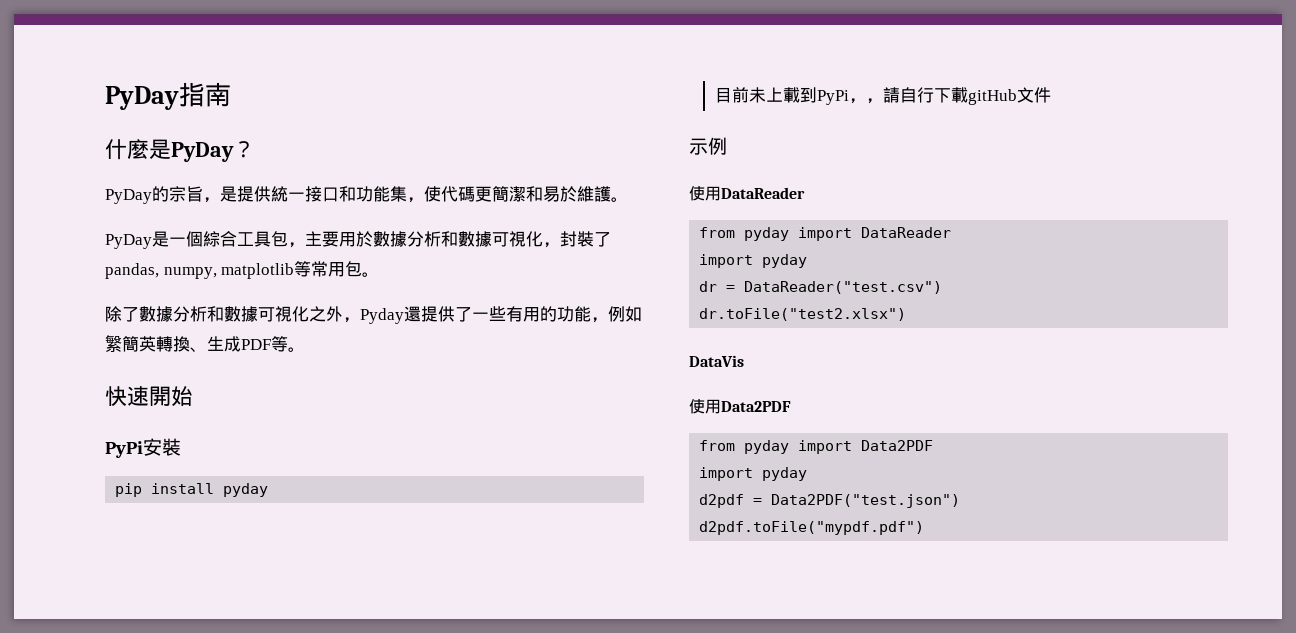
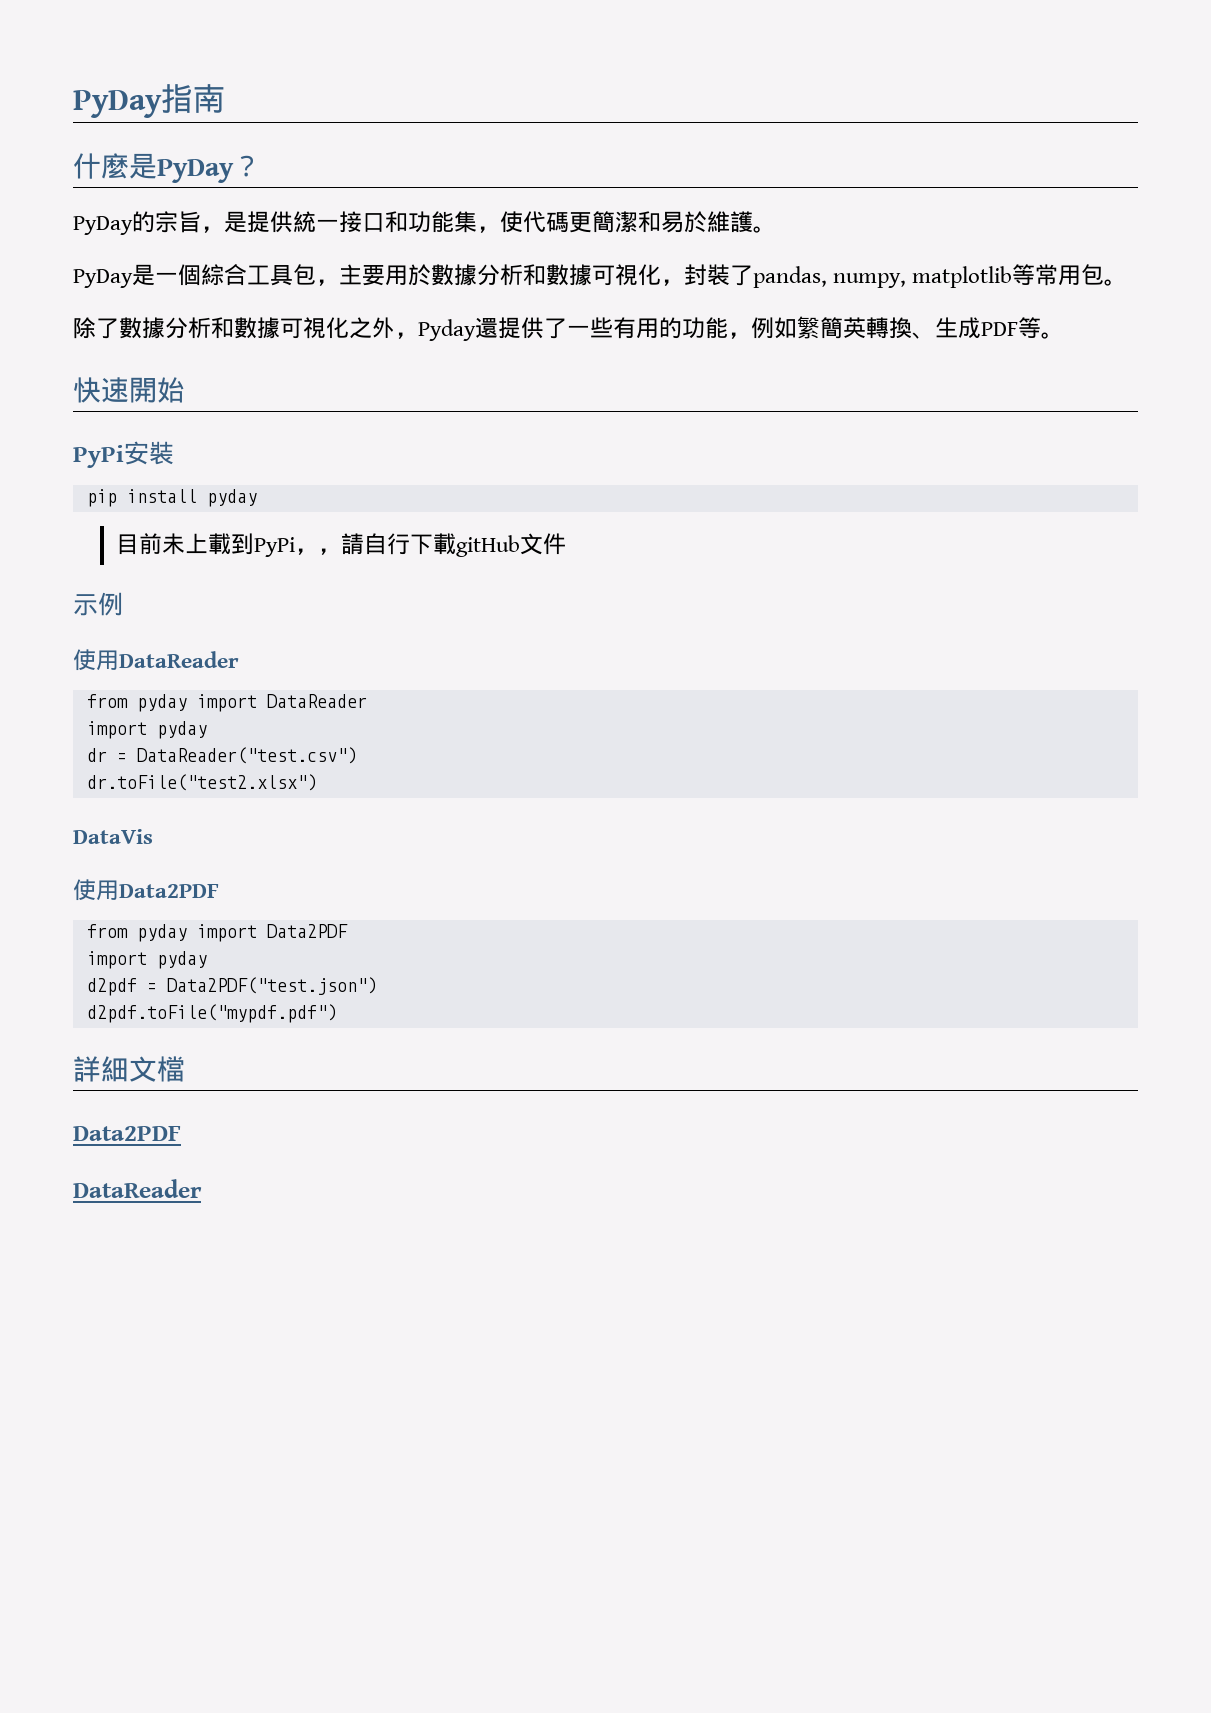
(925, 528) none -> [73,1056,185,1082] [73,1126,181,1141] [73,1179,202,1198] // 詳細文檔 // Data2PDF // DataReader

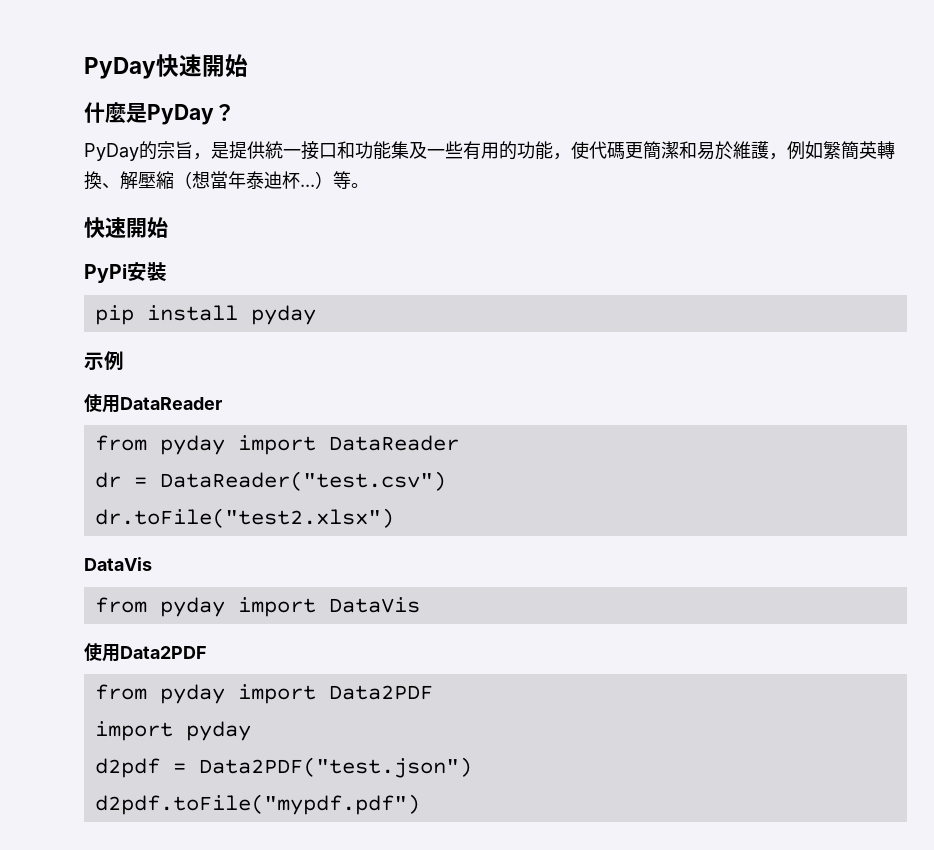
[73,84,225,118] PyDay指南 -> [84,54,248,79] PyDay快速開始
(477, 222) none -> [409,141,553,160] 及一些有用的功能
[753,226,776,233] [73,264,1128,288] [73,317,728,341] 。 // PyDay是一個綜合工具包，主要用於數據分析和數據可視化，封裝了pandas, numpy, matplotlib等常用包。 // 除了數據分析和數據可視化之外，Pyday還提供了一些有用的功能 -> (769, 150) none
[935,317,1018,339] 生成PDF -> [120,171,333,190] 解壓縮（想當年泰迪杯...）
[116,533,567,557] // 目前未上載到PyPi，，請自行下載gitHub文件 -> (316, 315) none
[86,721,207,739] // import pyday -> (459, 443) none
(153, 836) none -> [94,597,420,617] // from pyday import DataVis
[73,1056,185,1082] [73,1126,181,1141] [73,1179,202,1198] // 詳細文檔 // Data2PDF // DataReader -> (420, 804) none

